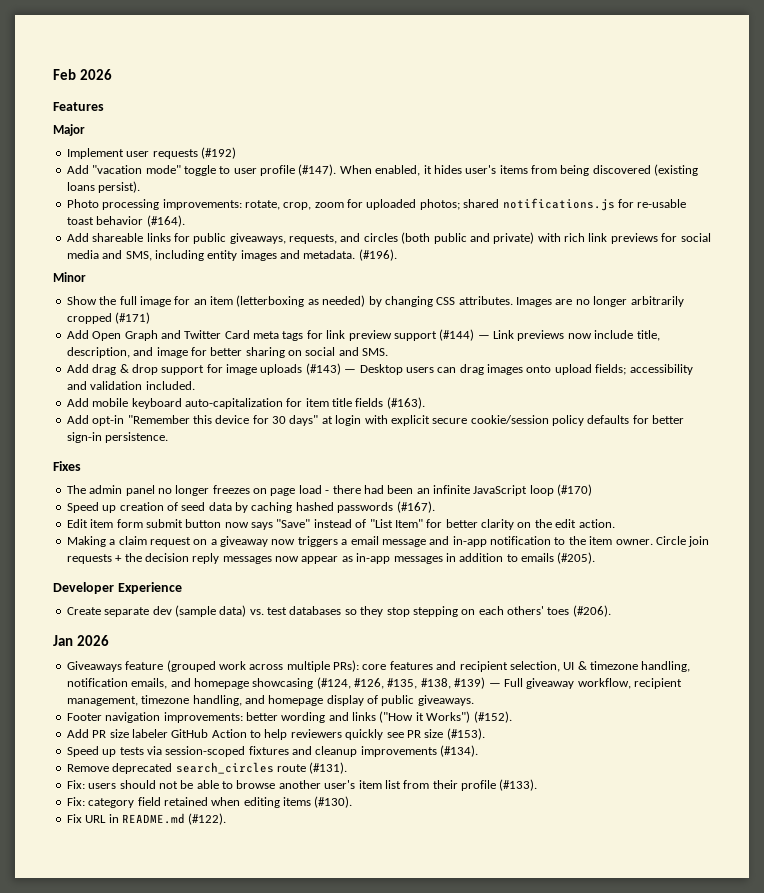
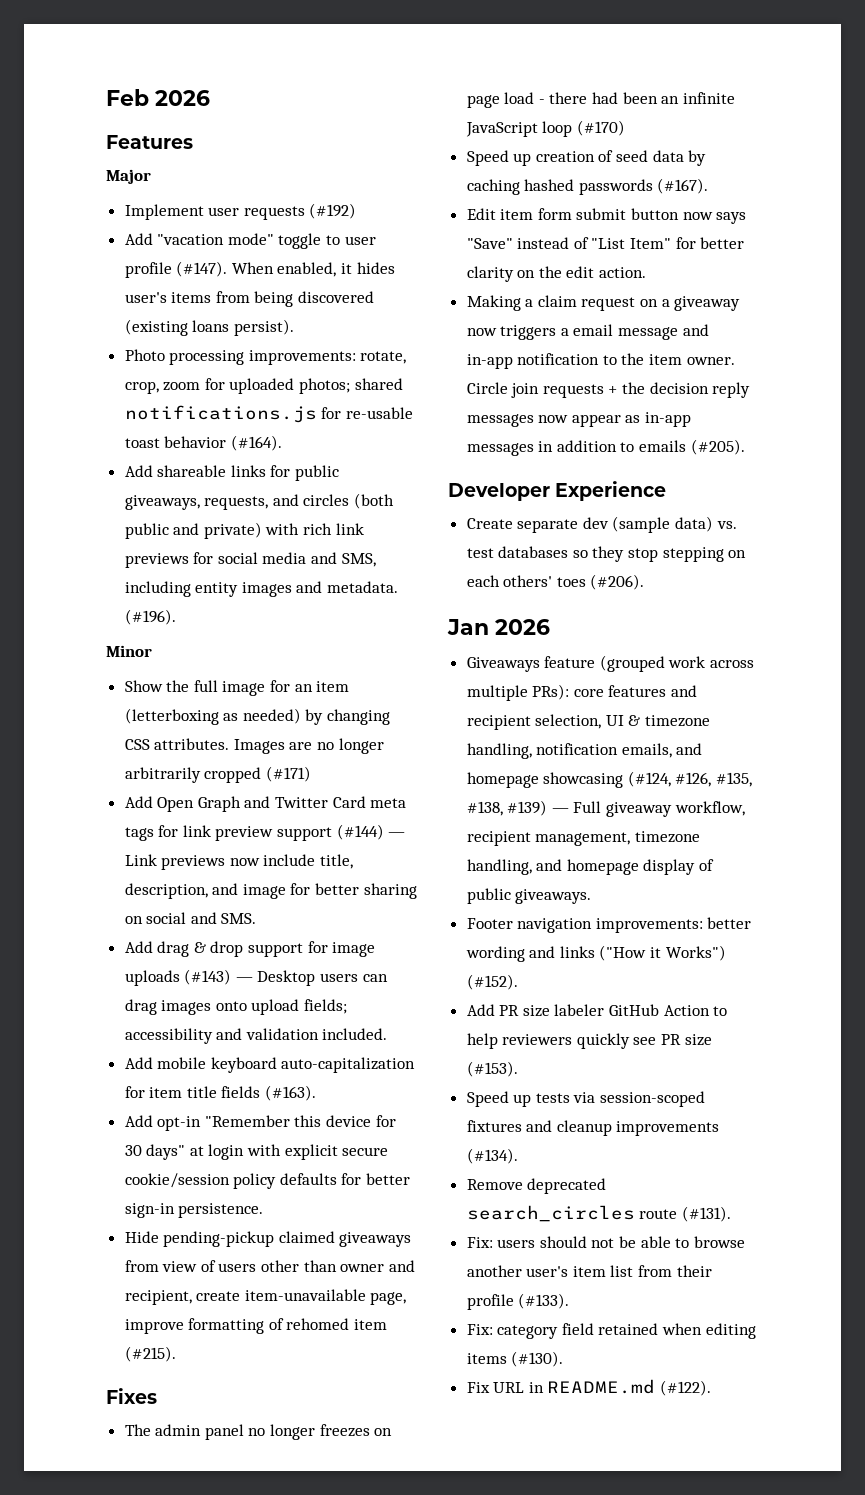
(169, 437) none -> [124,1231,412,1247] [124,1260,415,1272] [124,1289,407,1305] [124,1318,388,1334] [124,1346,176,1362] // Hide pending-pickup claimed giveaways from view of users other than owner and recipient, create item-unavailable page, improve formatting of rehomed item (#215).

